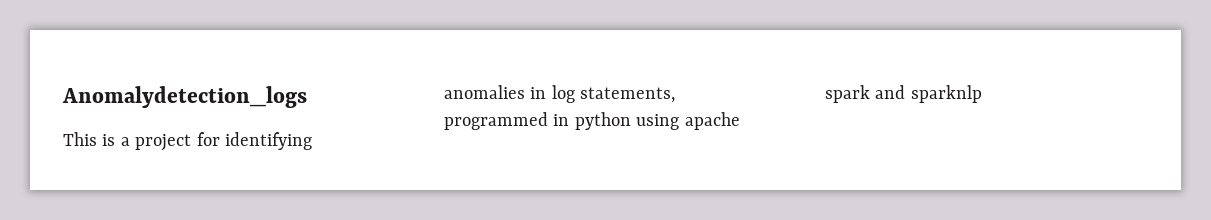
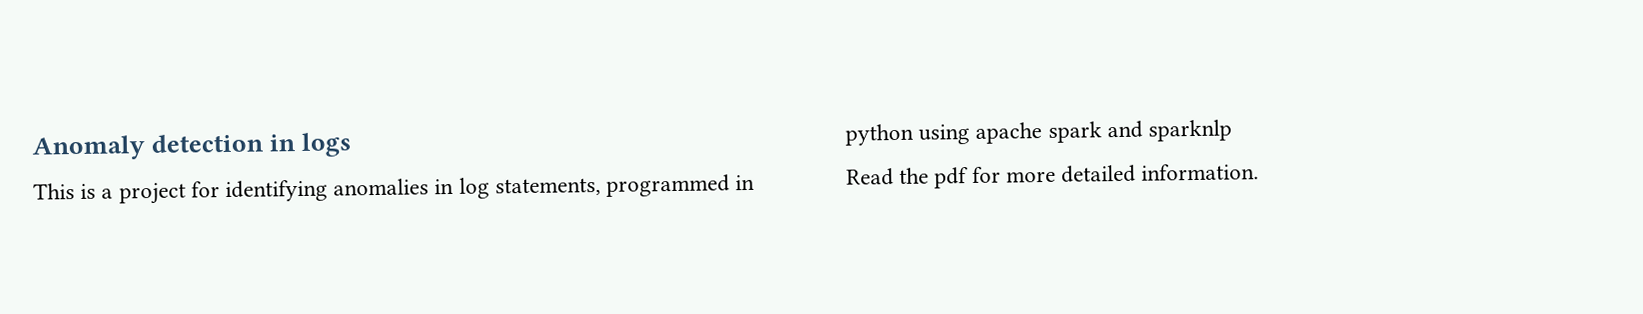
[62,86,307,108] Anomalydetection_logs -> [32,132,352,161] Anomaly detection in logs
(982, 94) none -> [846,163,1260,189] // Read the pdf for more detailed information.

